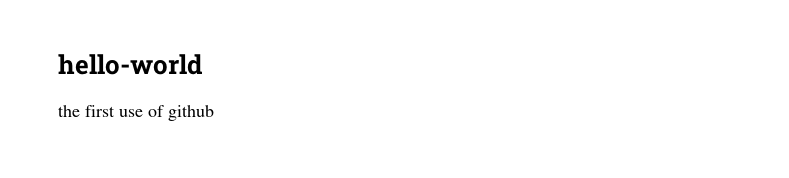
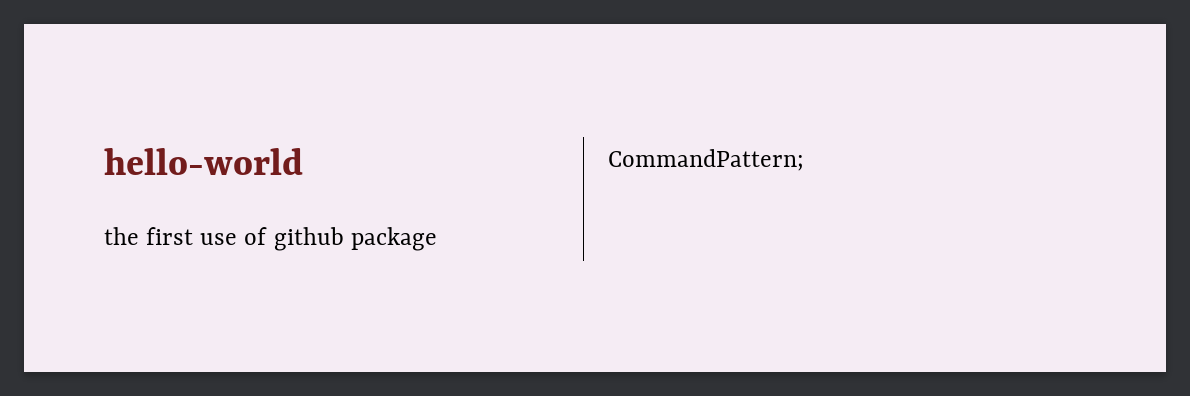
(214, 113) none -> [350,227,437,251] [608,149,804,171] package CommandPattern;

